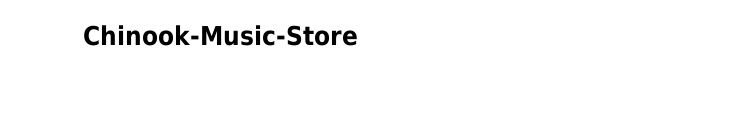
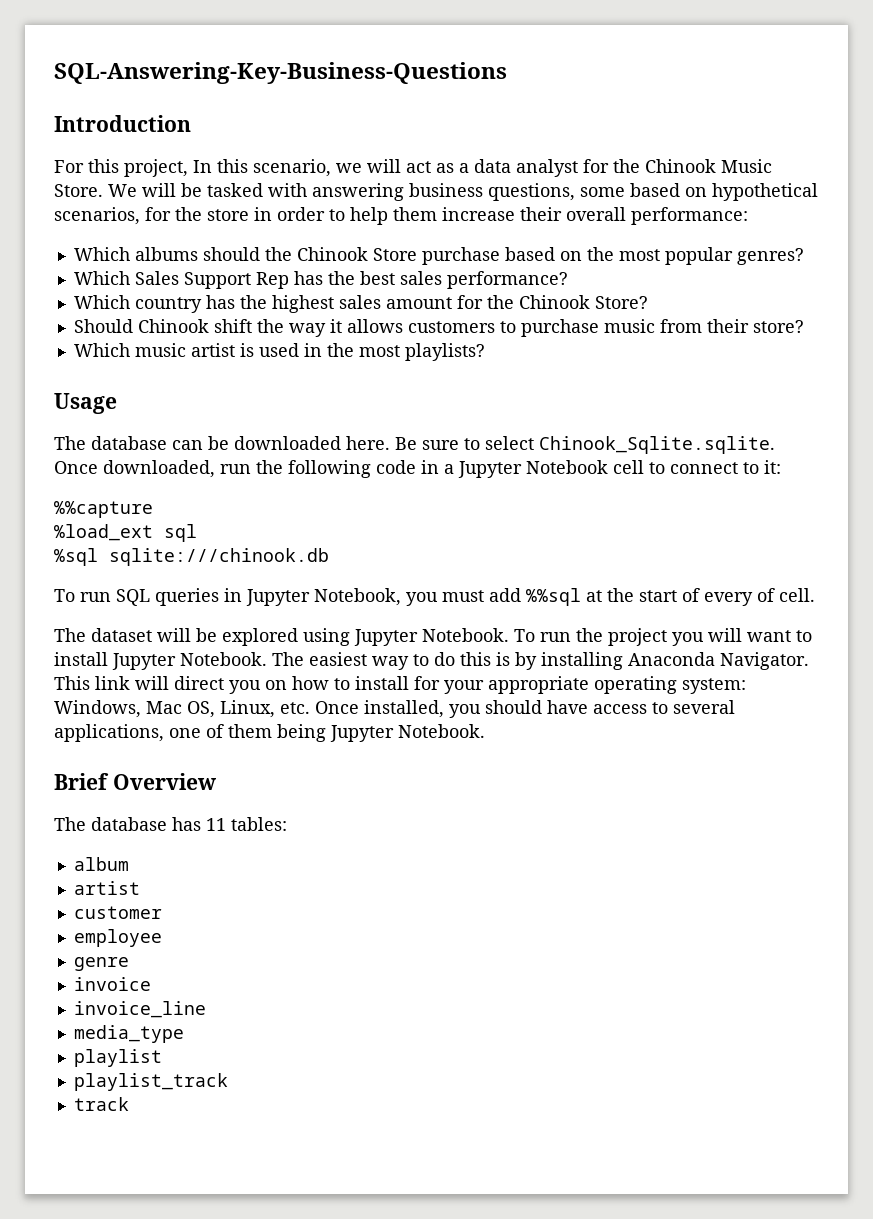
[83,25,358,46] Chinook-Music-Store -> [54,62,507,84] [54,115,191,132] [54,159,772,177] [54,183,818,201] [54,207,748,225] [73,247,804,265] [73,271,568,289] [73,295,648,313] [73,319,804,337] [73,343,485,361] [54,393,117,414] [54,436,775,454] [54,460,781,478] [54,501,153,518] [54,524,197,542] [54,548,329,566] [54,588,815,606] [54,628,812,646] [54,652,809,670] [54,676,746,694] [54,700,735,718] [54,724,485,742] [54,773,216,790] [54,817,287,831] [73,857,129,871] [73,881,140,895] [73,906,162,919] [73,929,162,947] [73,957,129,971] [73,977,151,991] [73,1001,206,1018] [73,1025,184,1043] [73,1049,162,1067] [73,1073,228,1091] [73,1097,129,1111] SQL-Answering-Key-Business-Questions // Introduction // For this project, In this scenario, we will act as a data analyst for the Chinook Music Store. We will be tasked with answering business questions, some based on hypothetical scenarios, for the store in order to help them increase their overall performance: // Which albums should the Chinook Store purchase based on the most popular genres? // Which Sales Support Rep has the best sales performance? // Which country has the highest sales amount for the Chinook Store? // Should Chinook shift the way it allows customers to purchase music from their store? // Which music artist is used in the most playlists? // Usage // The database can be downloaded here. Be sure to select Chinook_Sqlite.sqlite. Once downloaded, run the following code in a Jupyter Notebook cell to connect to it: // %%capture // %load_ext sql // %sql sqlite:///chinook.db // To run SQL queries in Jupyter Notebook, you must add %%sql at the start of every of cell. // The dataset will be explored using Jupyter Notebook. To run the project you will want to install Jupyter Notebook. The easiest way to do this is by installing Anaconda Navigator. This link will direct you on how to install for your appropriate operating system: Windows, Mac OS, Linux, etc. Once installed, you should have access to several applications, one of them being Jupyter Notebook. // Brief Overview // The database has 11 tables: // album // artist // customer // employee // genre // invoice // invoice_line // media_type // playlist // playlist_track // track

